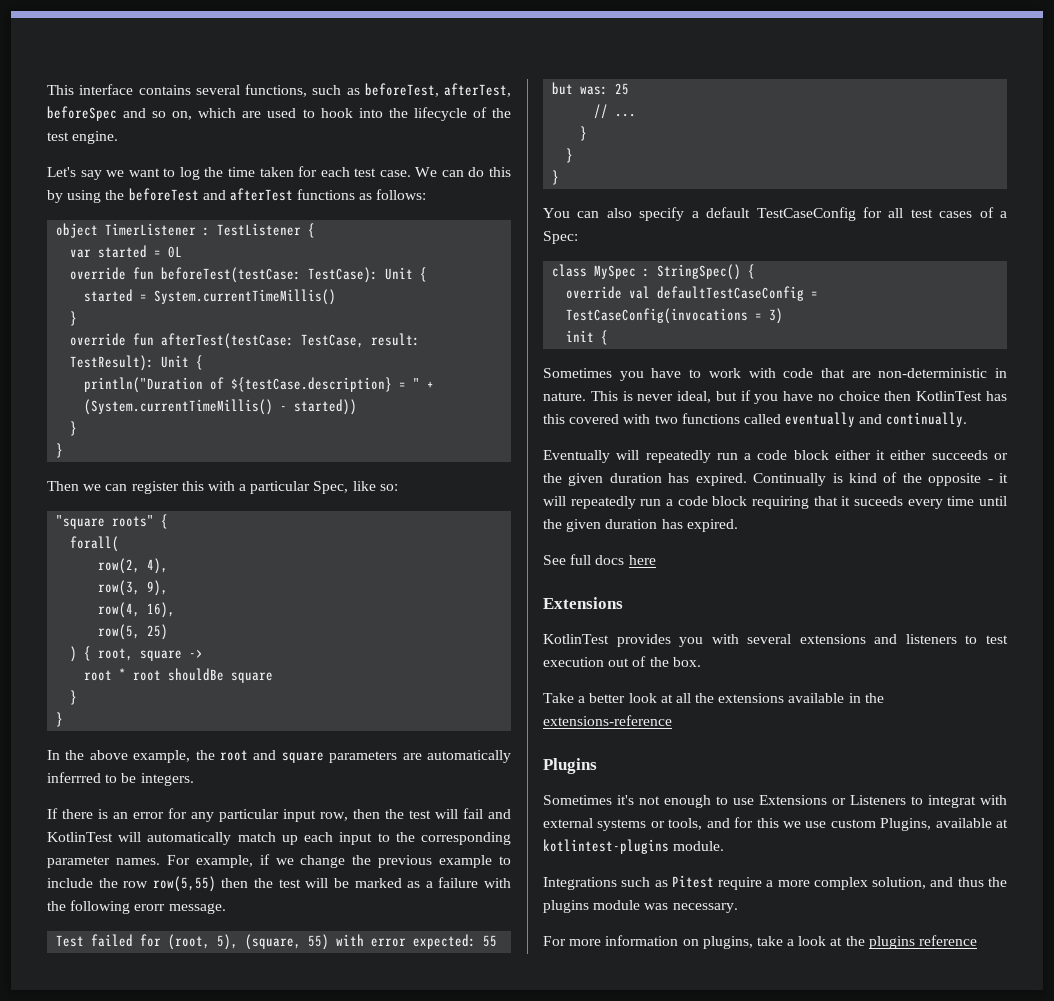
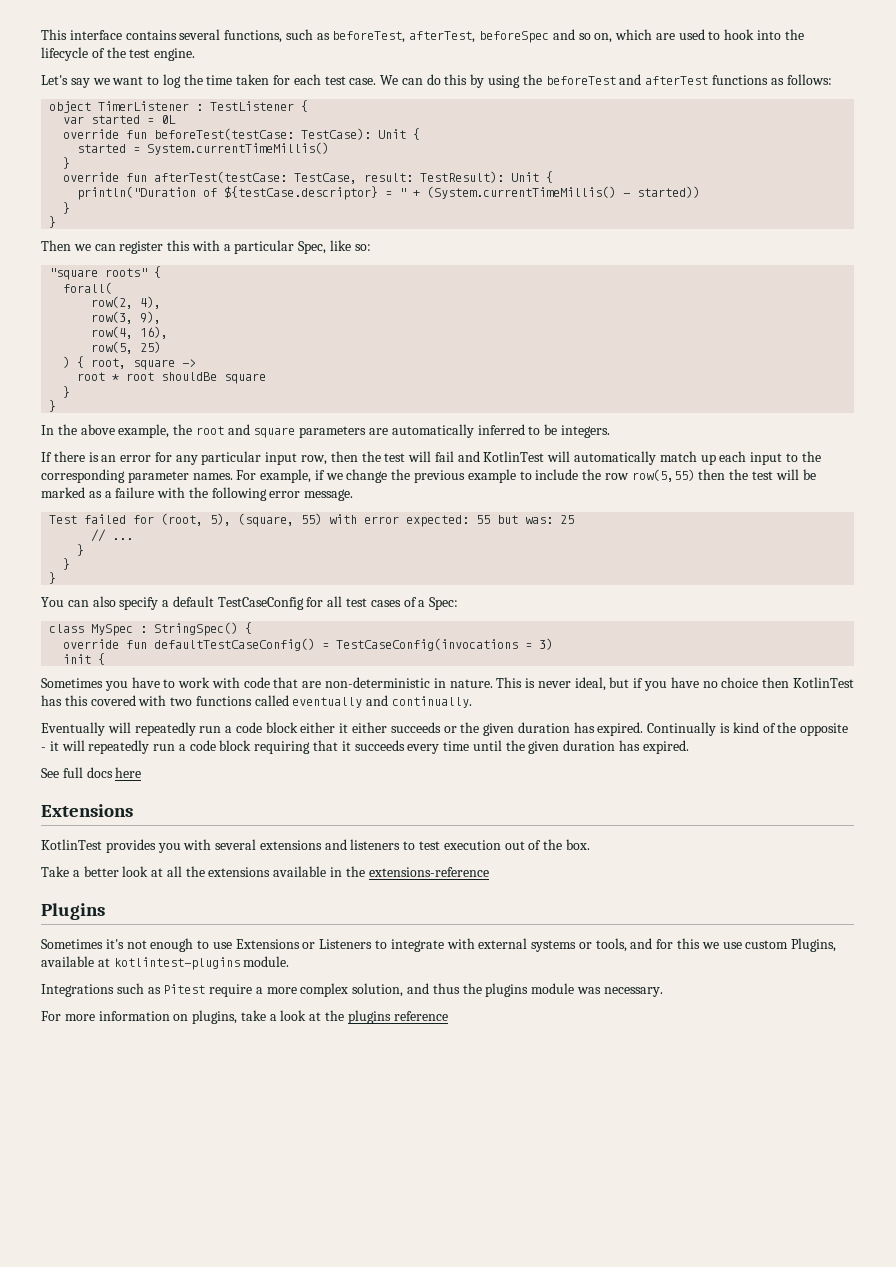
[231,377,393,392] ${testCase.description} -> [224,186,379,200] ${testCase.descriptor}
[47,772,101,783] inferrred -> [477,424,525,435] inferred
[134,904,166,911] erorr -> [269,491,301,498] error
[629,286,805,301] val defaultTestCaseConfig -> [126,638,316,651] fun defaultTestCaseConfig()
[854,496,903,506] suceeds -> [354,740,405,751] succeeds
[928,795,976,808] integrat -> [390,939,444,952] integrate

